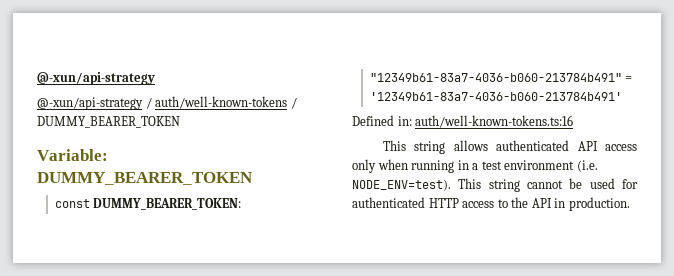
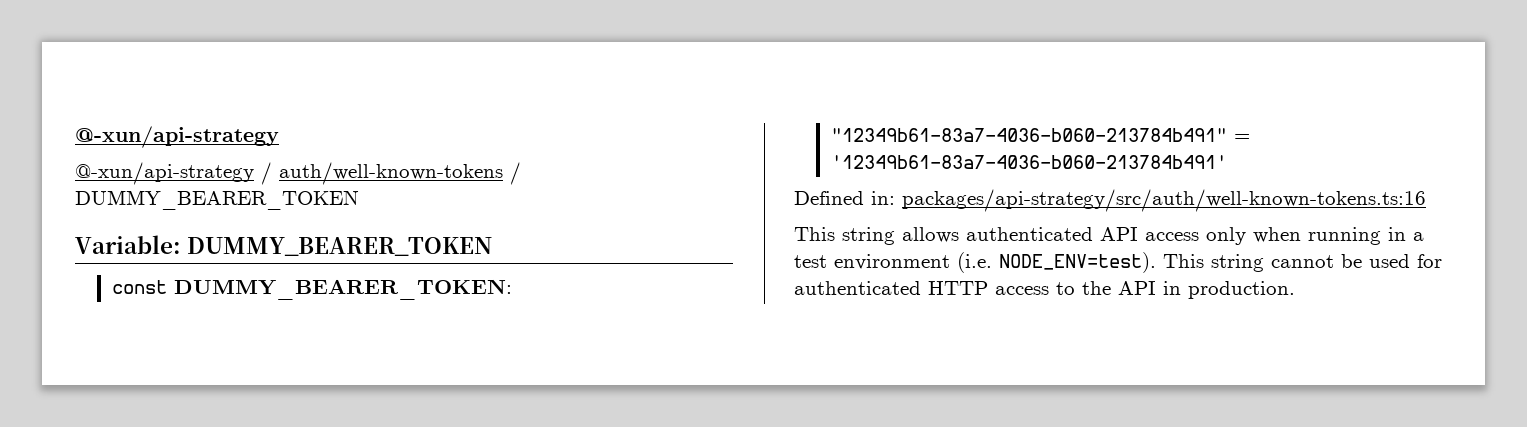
[415,115,574,128] auth/well-known-tokens.ts:16 -> [902,189,1426,212] packages/api-strategy/src/auth/well-known-tokens.ts:16

